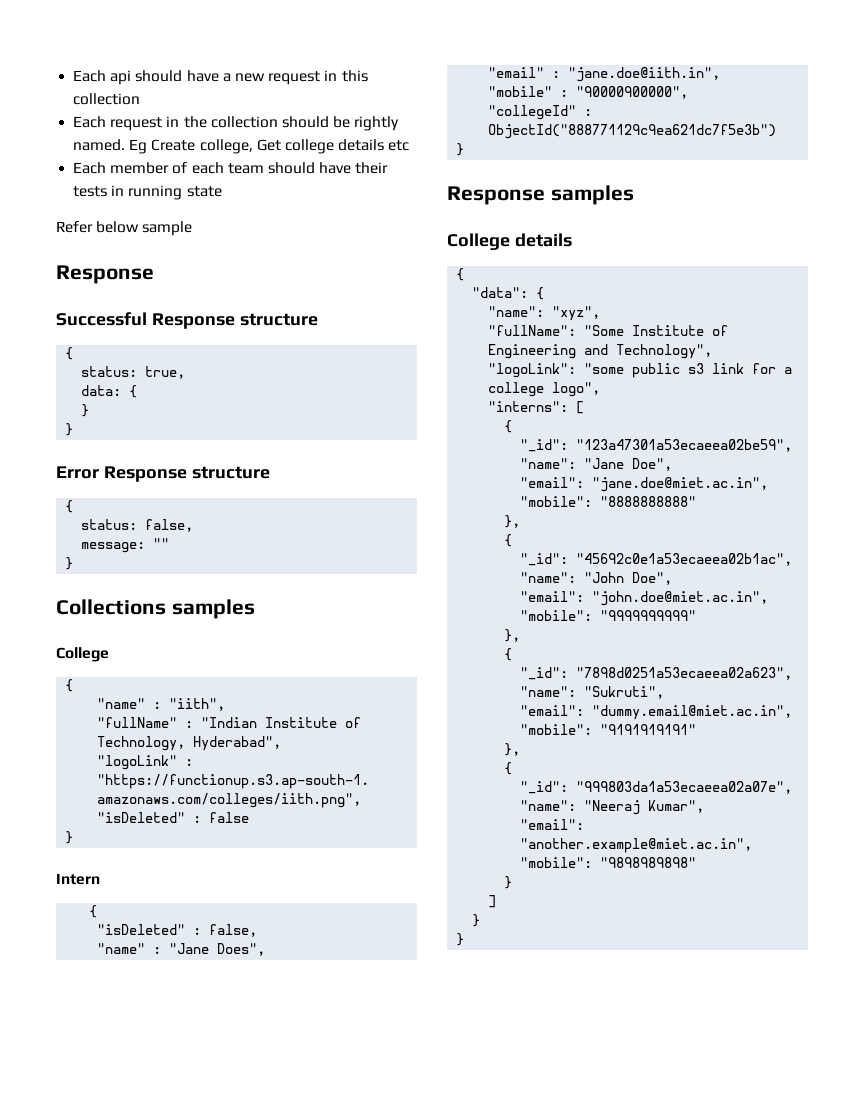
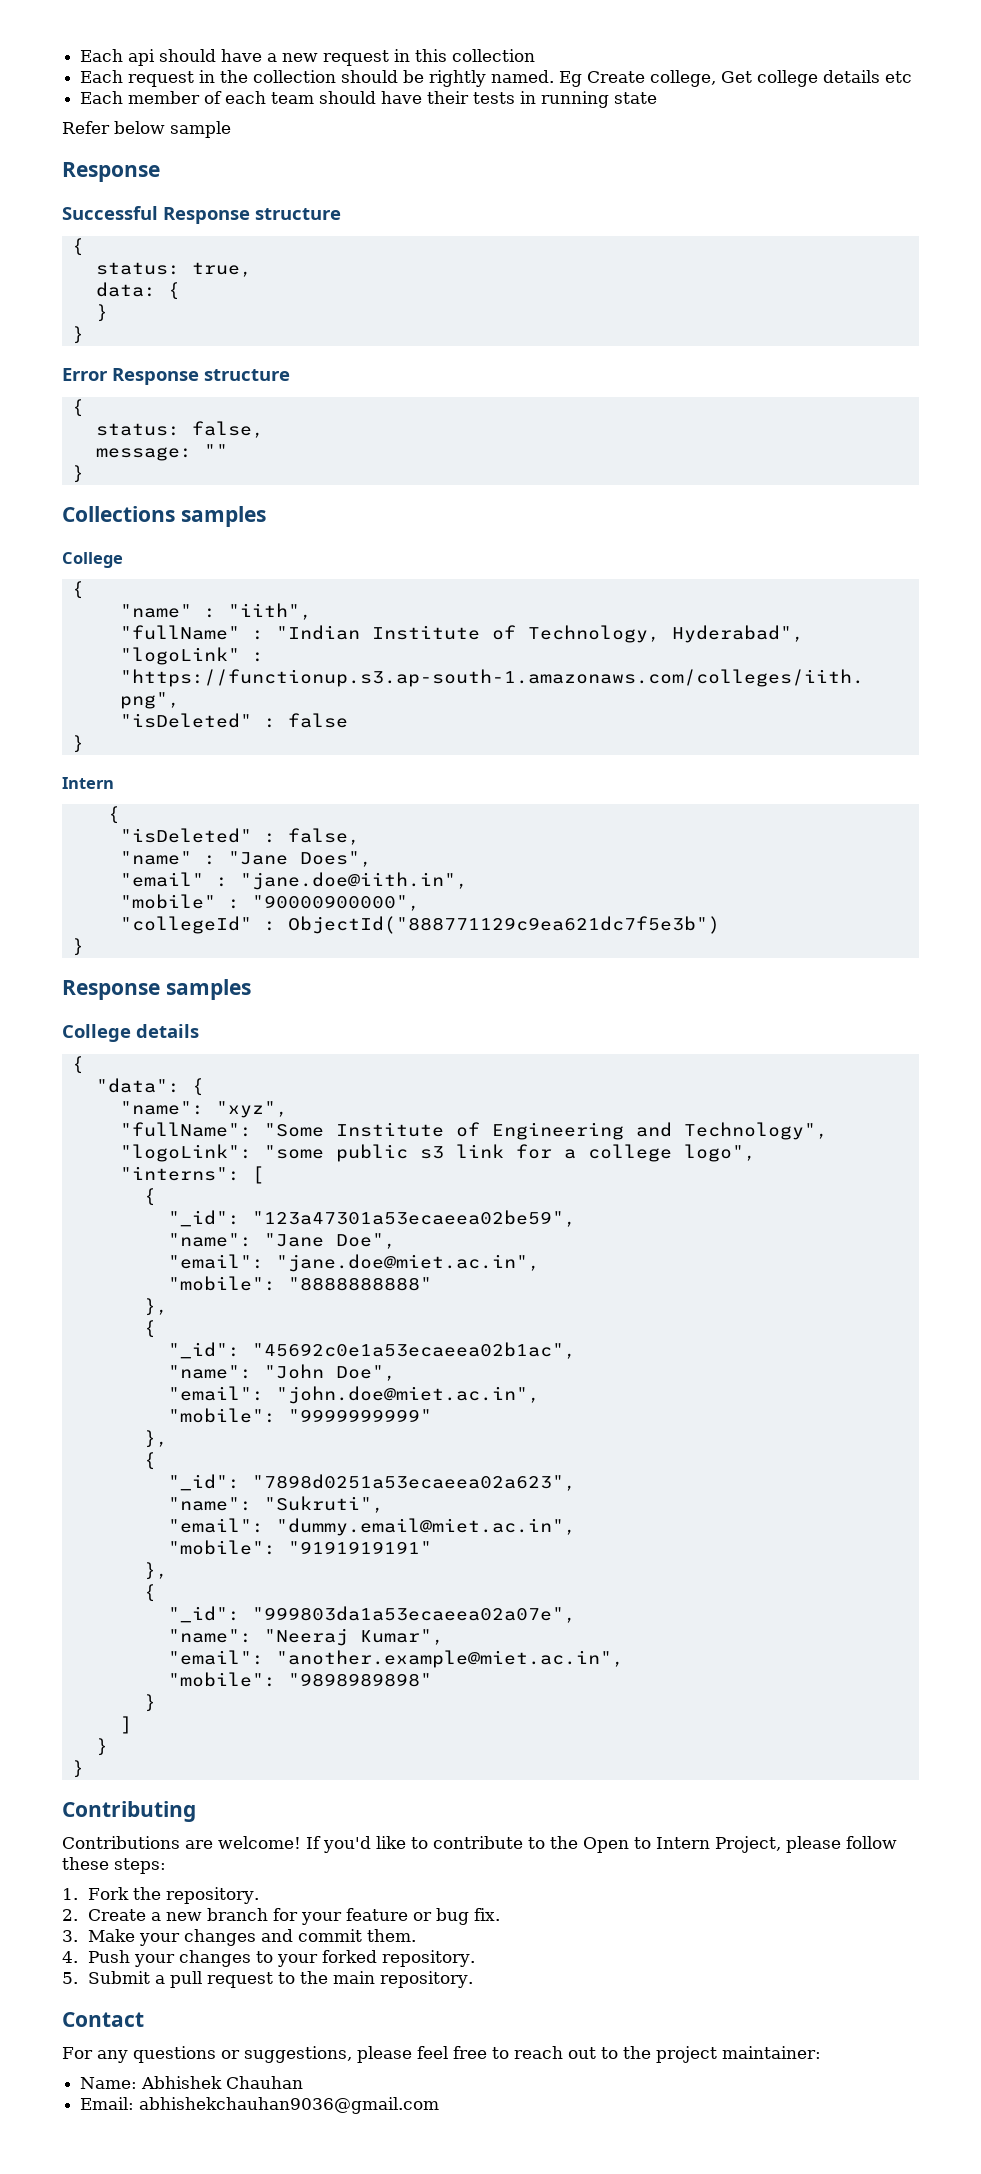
(465, 939) none -> [62,1801,196,1822] [62,1836,897,1853] [62,1857,166,1874] [62,1887,260,1904] [62,1908,501,1925] [62,1929,417,1946] [62,1950,476,1967] [62,1971,474,1988] [62,2012,144,2027] [62,2046,821,2063] [80,2076,304,2089] [80,2097,440,2114] // Contributing // Contributions are welcome! If you'd like to contribute to the Open to Intern Project, please follow these steps: // 1. Fork the repository. // 2. Create a new branch for your feature or bug fix. // 3. Make your changes and commit them. // 4. Push your changes to your forked repository. // 5. Submit a pull request to the main repository. // Contact // For any questions or suggestions, please feel free to reach out to the project maintainer: // Name: Abhishek Chauhan // Email: abhishekchauhan9036@gmail.com

